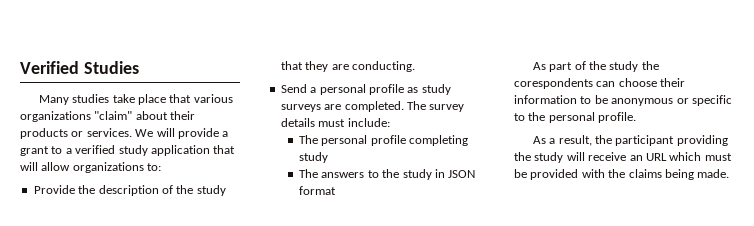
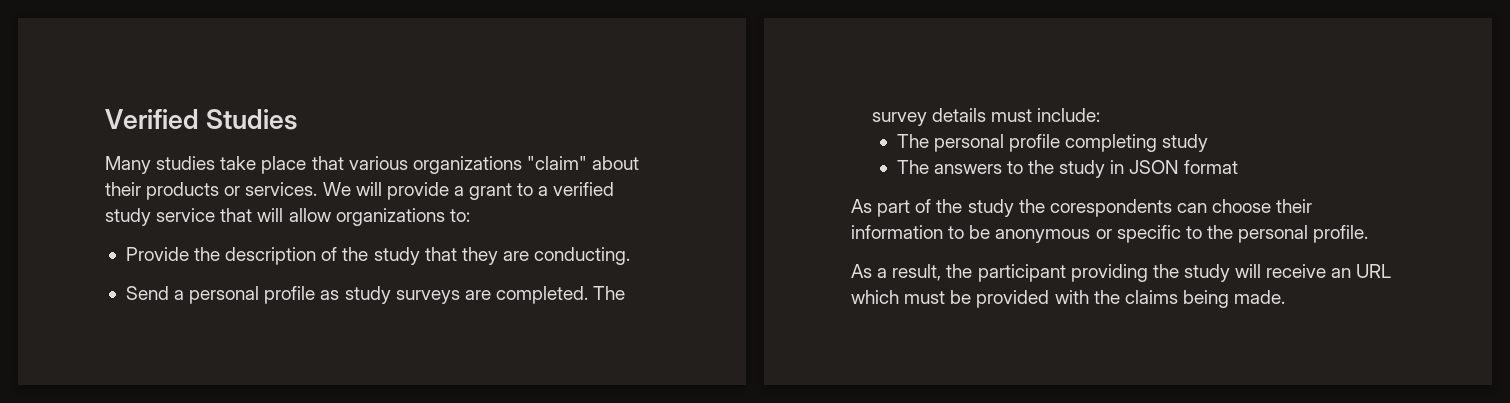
[150,145,210,156] application -> [156,208,216,222] service

